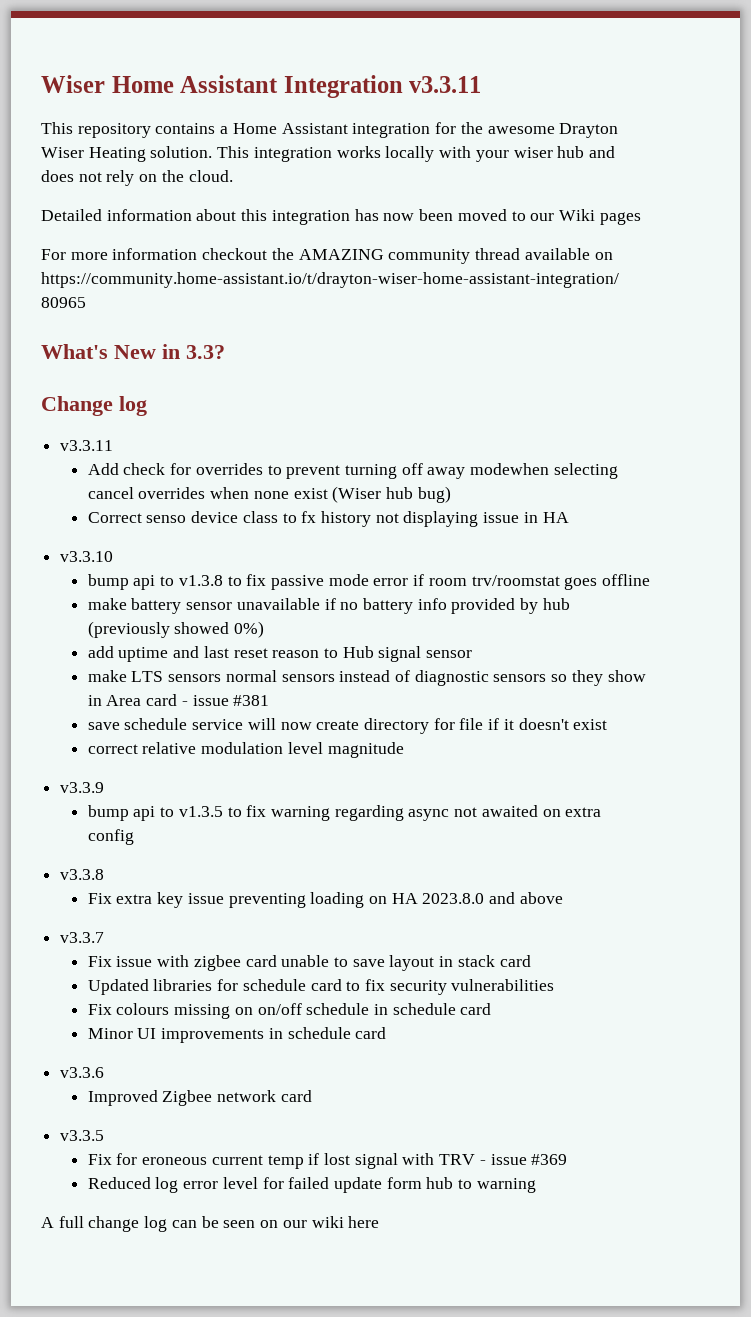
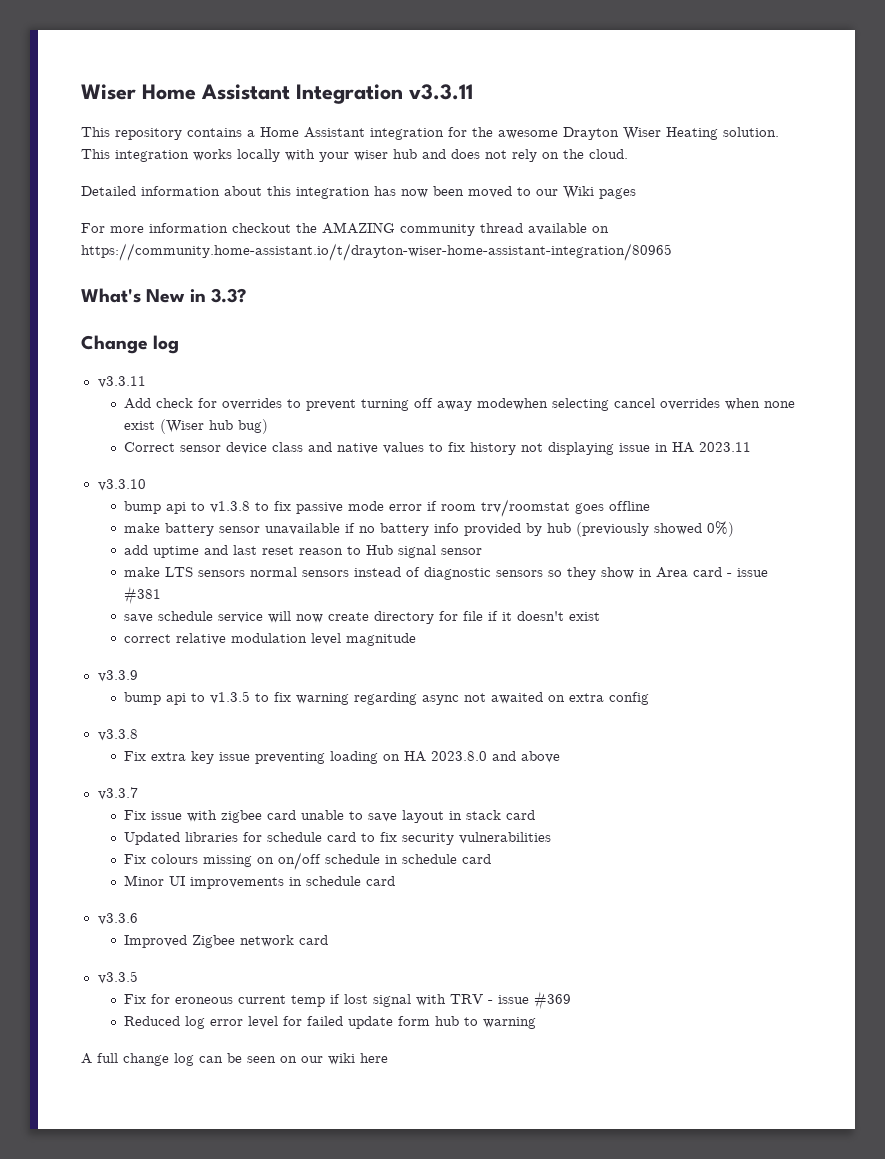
[146,515,187,523] senso -> [180,445,222,452] sensor
[282,511,317,523] to fx -> [308,442,466,454] and native values to fix
(569, 517) none -> [699,442,752,452] 2023.11

